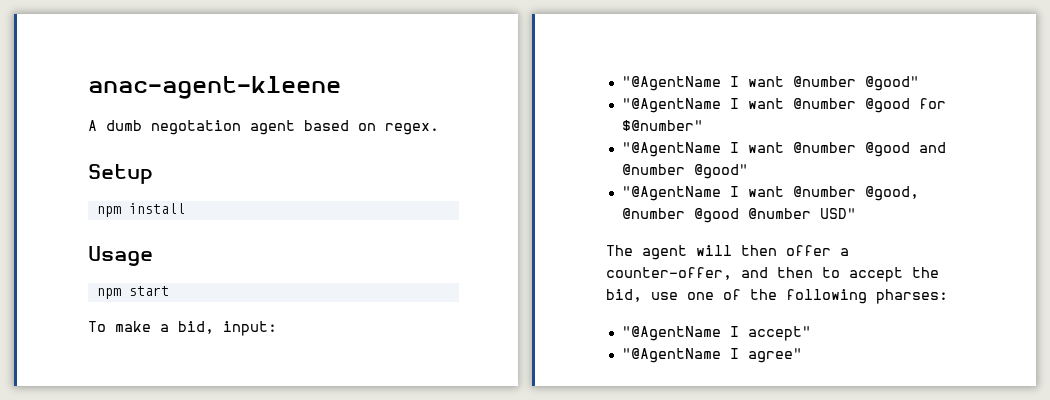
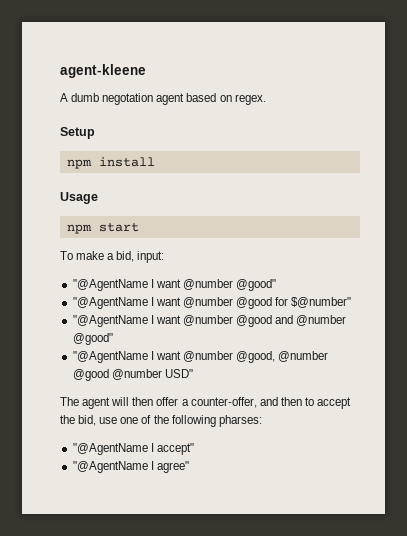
[88,76,341,99] anac-agent-kleene -> [60,64,146,78] agent-kleene

